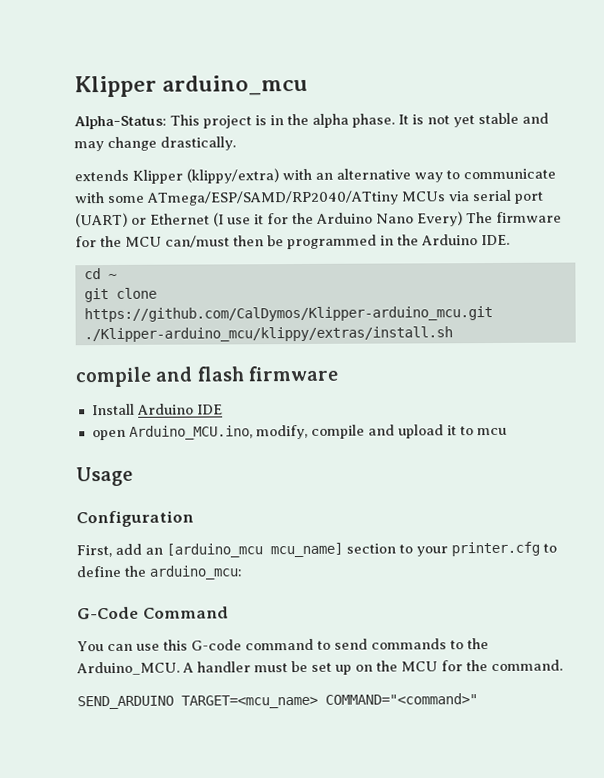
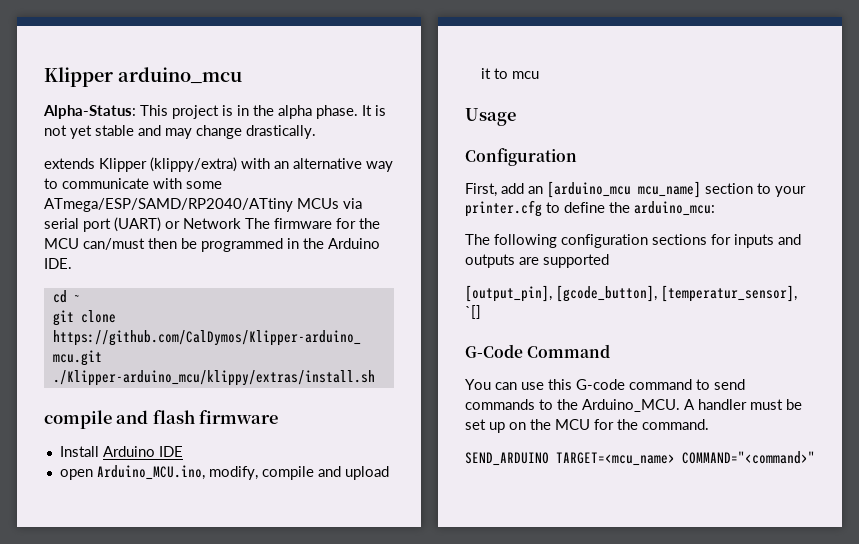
[150,211,463,227] Ethernet (I use it for the Arduino Nano Every) -> [183,218,241,229] Network
(242, 572) none -> [465,234,801,248] [465,254,609,268] [465,285,797,302] [465,305,481,319] // The following configuration sections for inputs and outputs are supported // [output_pin], [gcode_button], [temperatur_sensor], `[]

